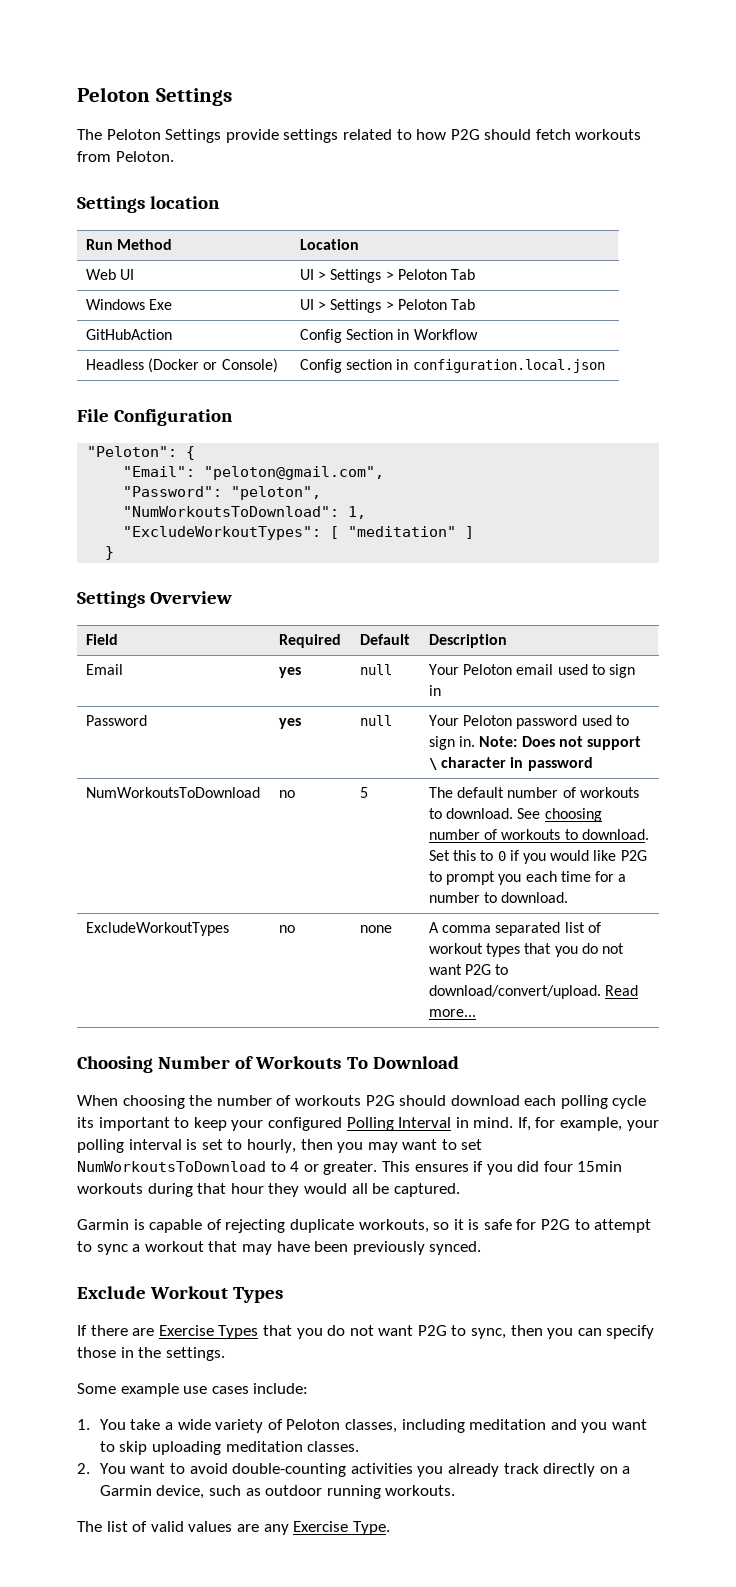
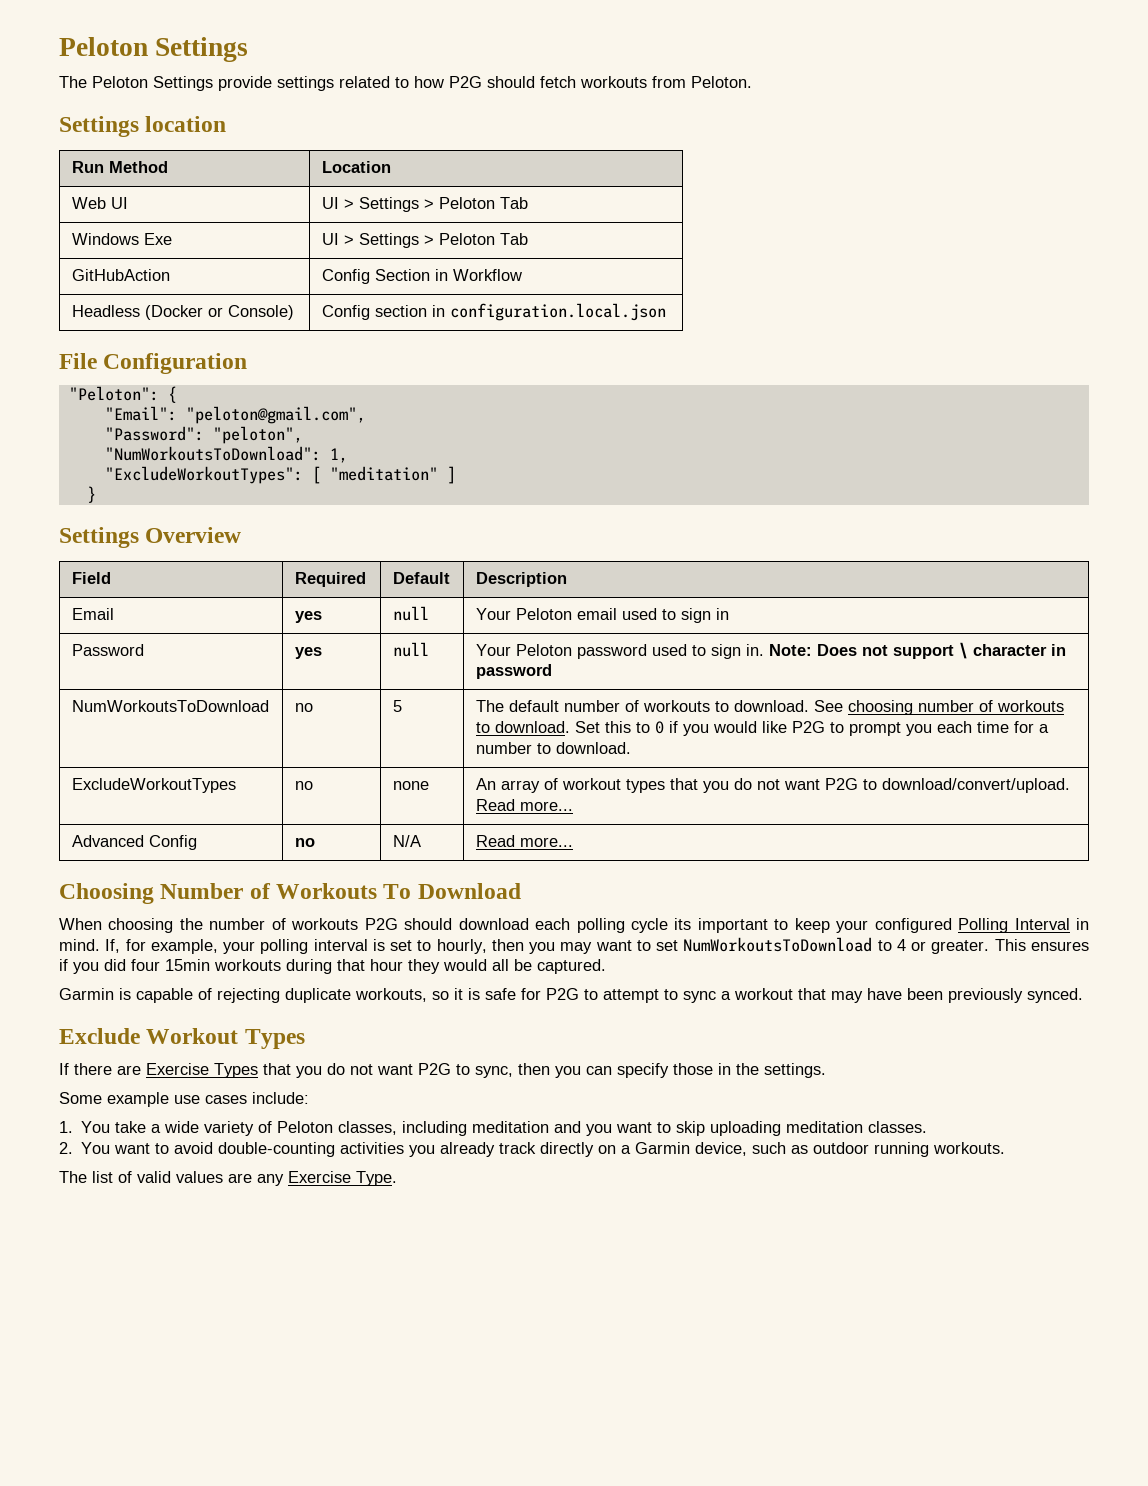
[429,922,585,936] A comma separated list -> [475,778,540,793] An array
(477, 1013) none -> [71,835,197,850] [294,838,315,847] [392,835,421,847] [475,835,573,847] // Advanced Config | no | N/A | Read more...

